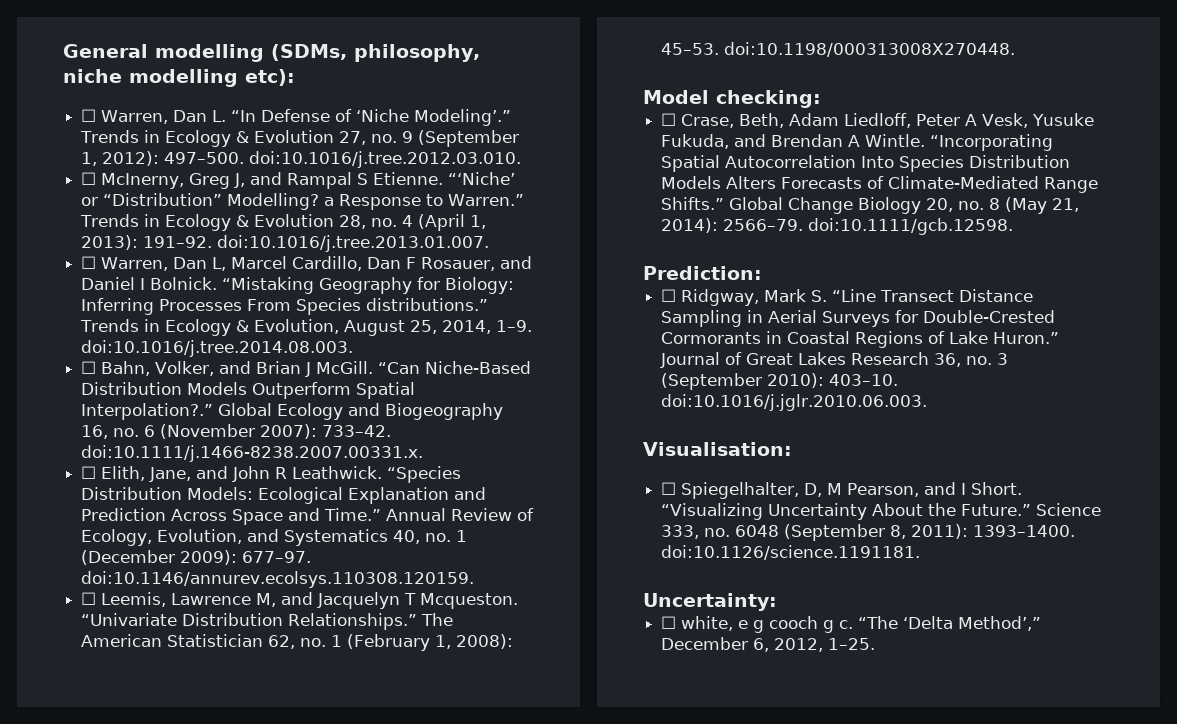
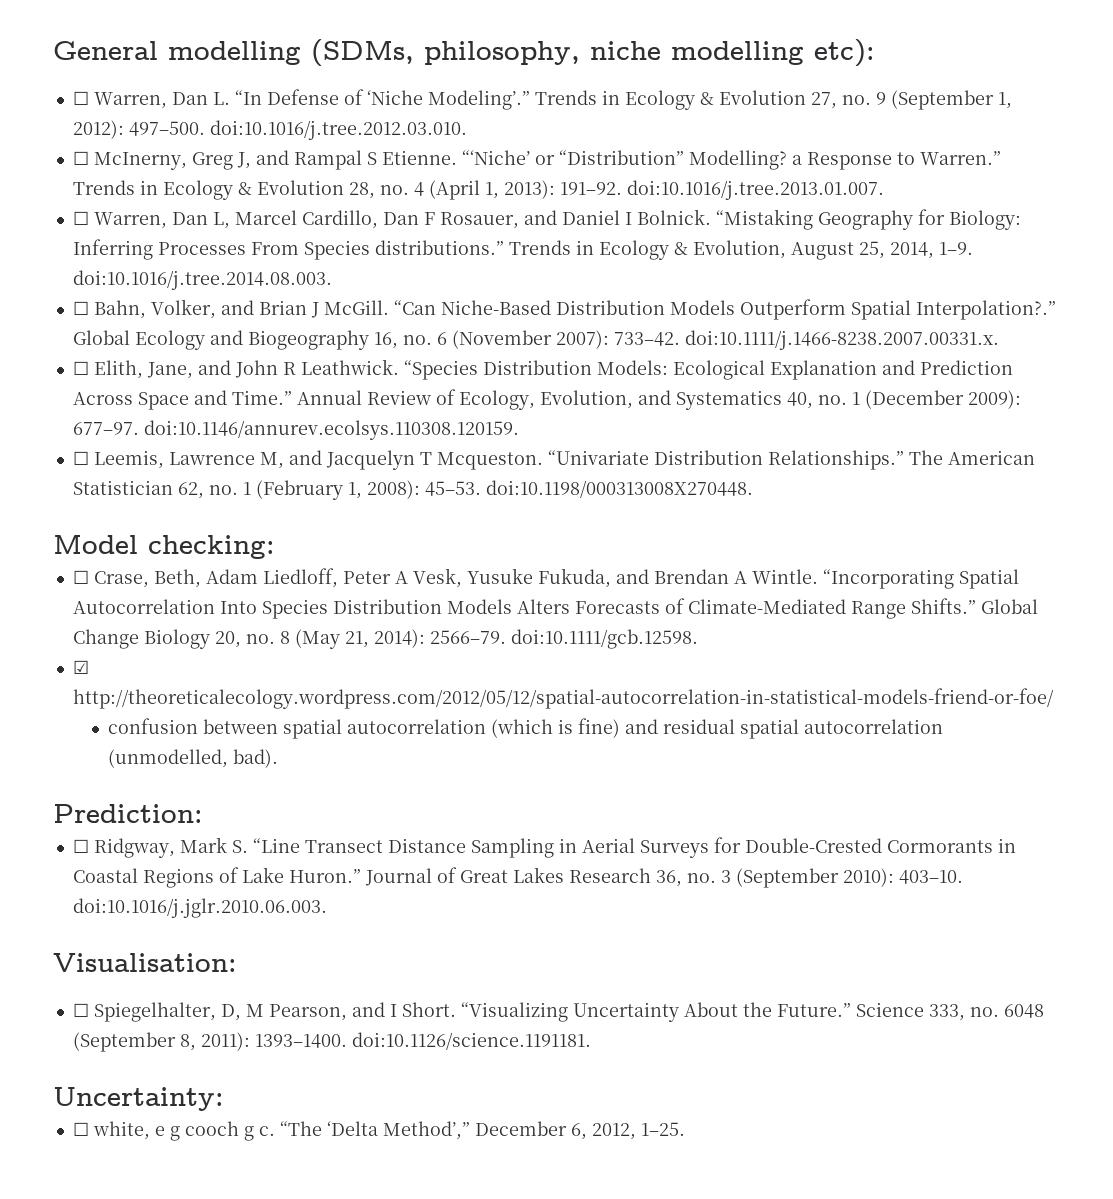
(1014, 226) none -> [72,660,89,674] [72,688,1054,709] [108,718,944,739] [108,749,279,768] // ☑ http://theoreticalecology.wordpress.com/2012/05/12/spatial-autocorrelation-in-statistical-models-friend-or-foe/ // confusion between spatial autocorrelation (which is fine) and residual spatial autocorrelation (unmodelled, bad).

